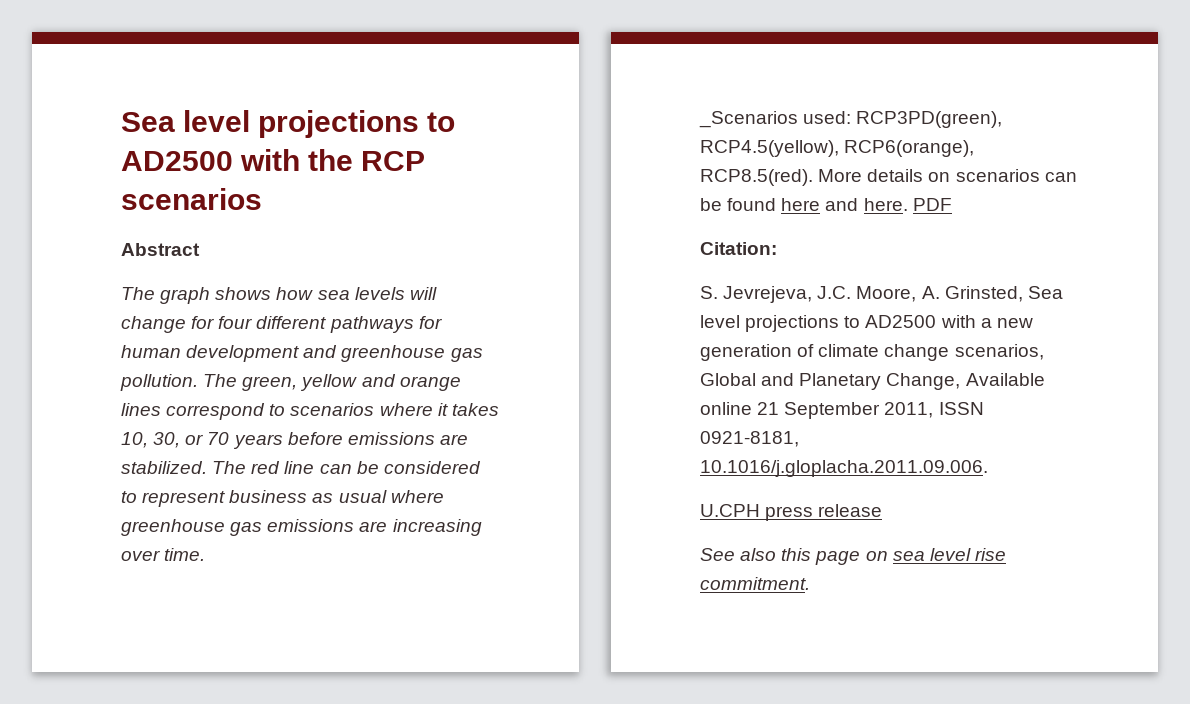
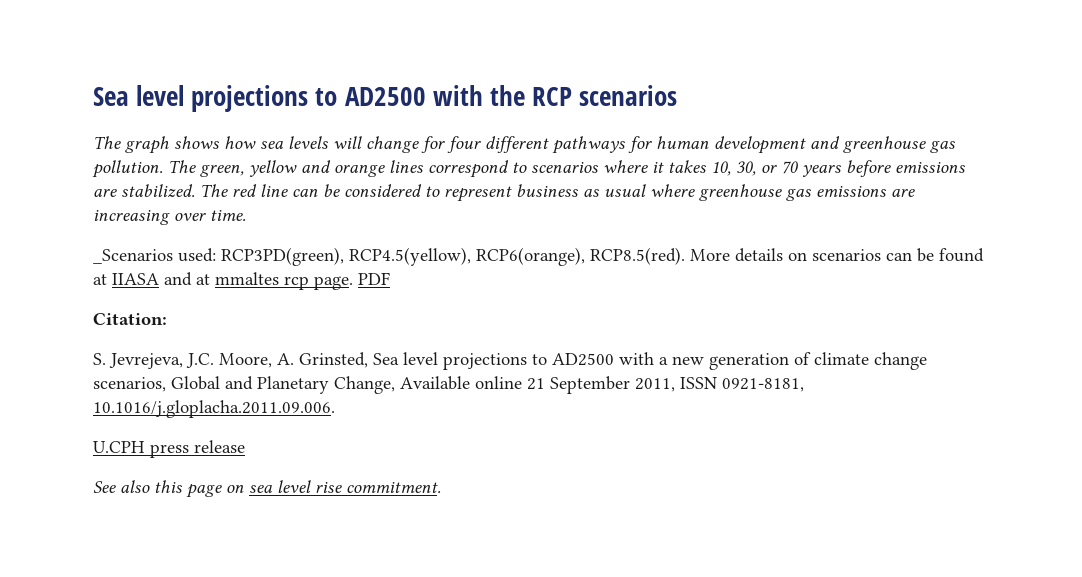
[121,243,200,256] // Abstract -> (678, 95) none
[781,198,908,211] here and here. -> [93,272,353,290] at IIASA and at mmaltes rcp page.

